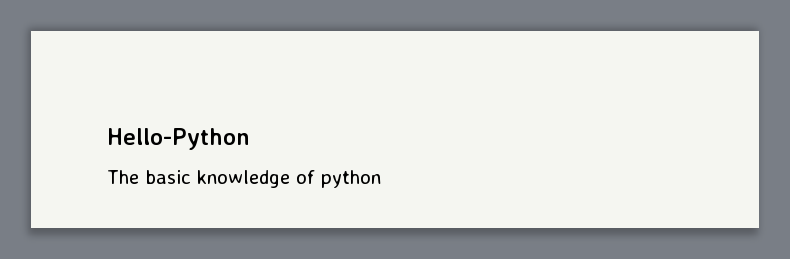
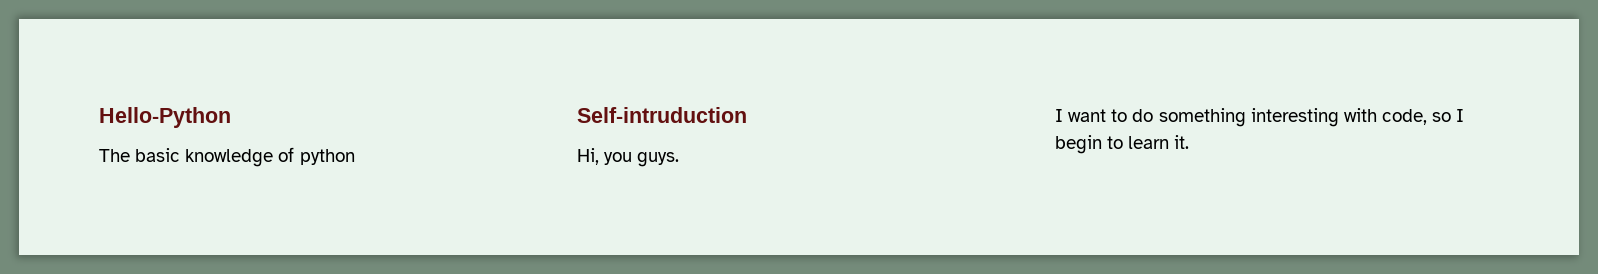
(381, 179) none -> [577,107,747,123] [577,148,680,167] [1055,108,1465,127] [1055,135,1190,154] // Self-intruduction // Hi, you guys. // I want to do something interesting with code, so I begin to learn it.

